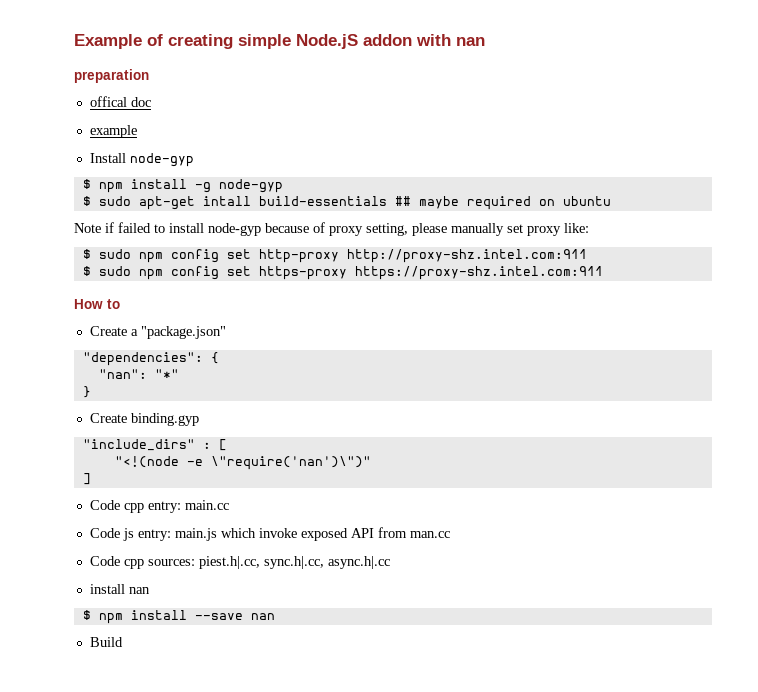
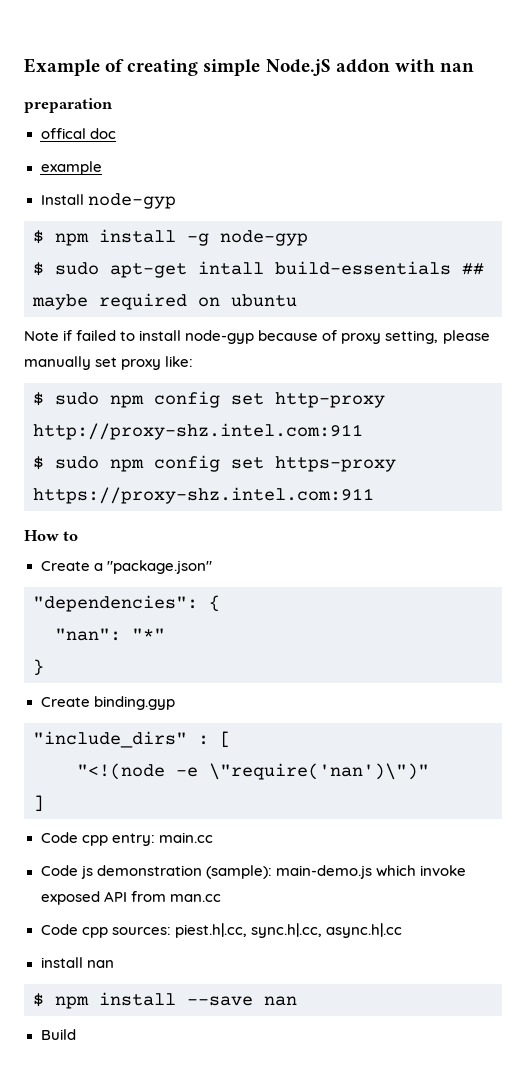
[137,528,217,541] entry: main.js -> [96,865,372,879] demonstration (sample): main-demo.js

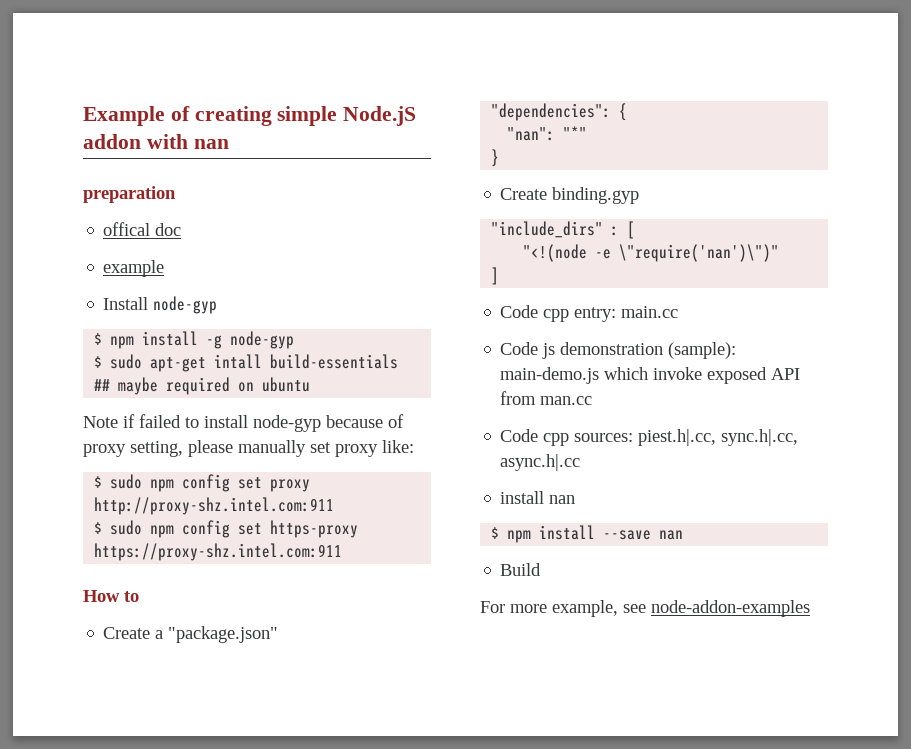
[275,392,385,408] http-proxy -> [270,479,311,492] proxy
(76, 1034) none -> [480,600,810,617] // For more example, see node-addon-examples

